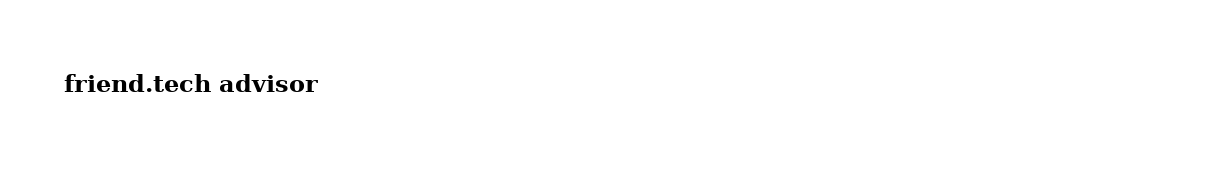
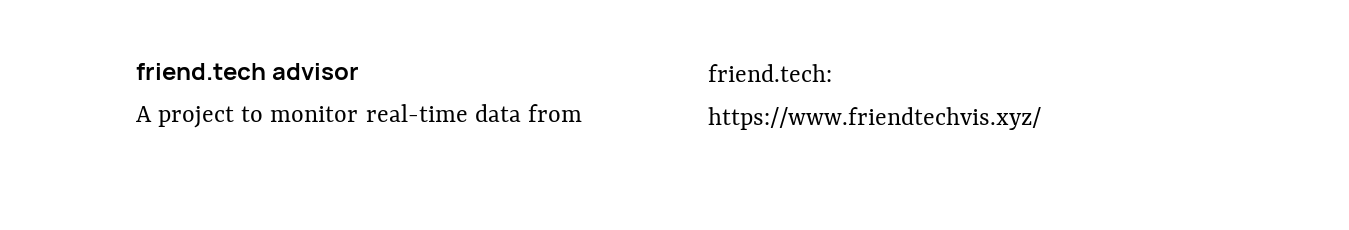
(318, 83) none -> [136,104,582,128] [708,64,832,82] [708,107,1041,130] // A project to monitor real-time data from friend.tech: // https://www.friendtechvis.xyz/

